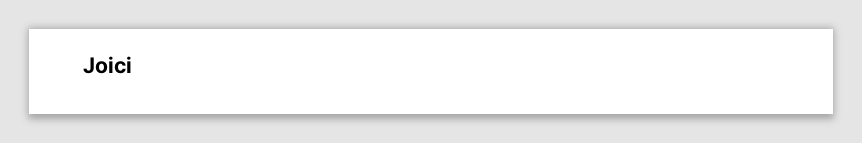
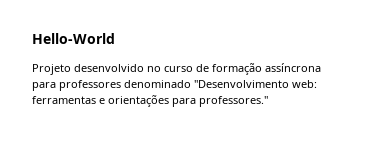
[83,56,132,74] Joici -> [32,33,115,44] [32,63,321,75] [32,80,317,91] [32,95,268,107] Hello-World // Projeto desenvolvido no curso de formação assíncrona para professores denominado "Desenvolvimento web: ferramentas e orientações para professores."

